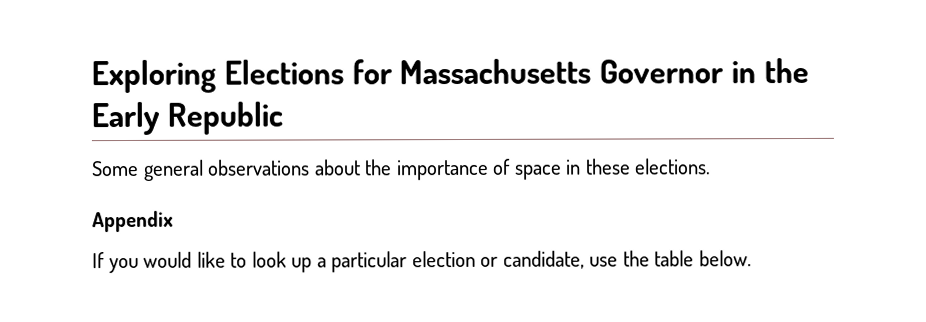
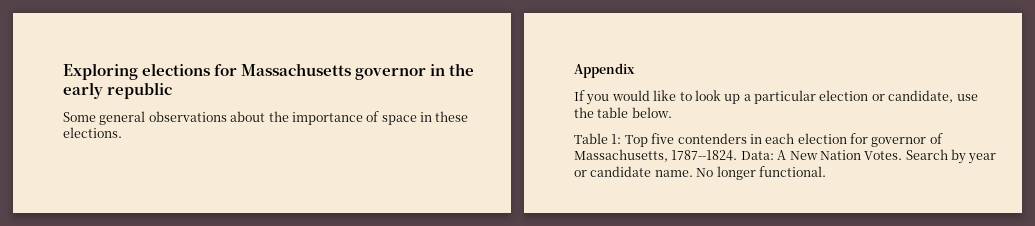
[223,59,344,85] Elections -> [142,63,211,76] elections
[599,59,725,84] Governor -> [355,68,427,80] governor
[91,101,283,136] Early Republic -> [63,82,173,99] early republic
(753, 258) none -> [574,133,943,147] [574,149,997,164] [574,166,826,180] // Table 1: Top five contenders in each election for governor of Massachusetts, 1787--1824. Data: A New Nation Votes. Search by year or candidate name. No longer functional.

